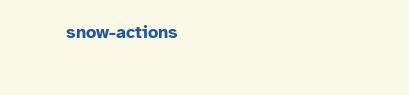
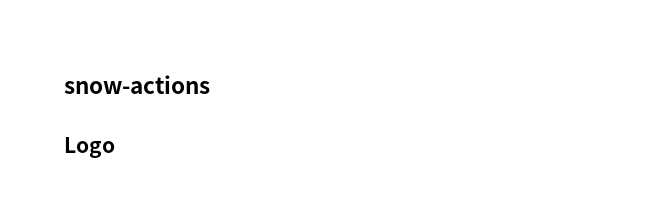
(178, 31) none -> [64,137,115,158] // Logo

